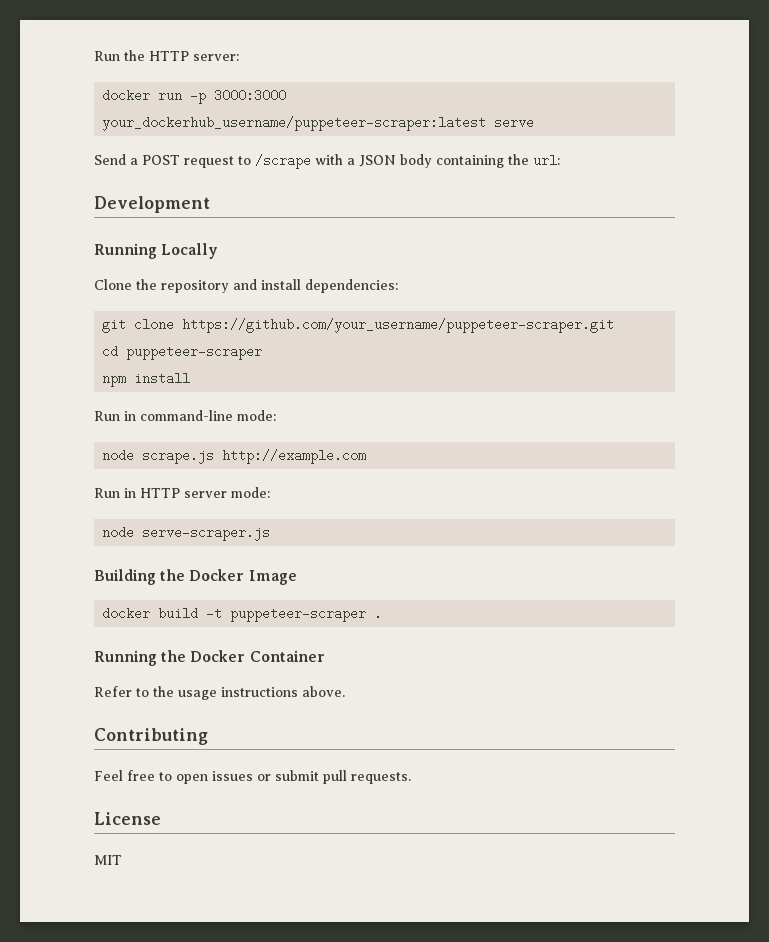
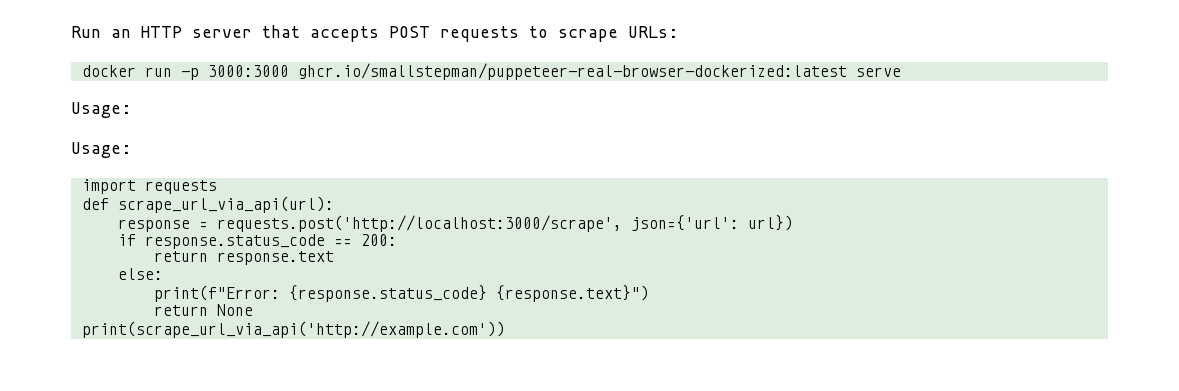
[94,50,239,61] Run the HTTP server: -> [71,25,678,42] Run an HTTP server that accepts POST requests to scrape URLs:
[102,116,487,131] your_dockerhub_username/puppeteer-scraper:latest -> [297,63,847,80] ghcr.io/smallstepman/puppeteer-real-browser-dockerized:latest
[94,154,560,169] [94,196,210,213] [94,243,219,259] [94,279,398,293] [102,318,615,333] [102,345,263,360] [102,372,191,387] [94,410,276,421] [102,449,367,464] [94,487,270,498] [102,526,271,541] [94,569,297,585] [102,607,383,622] [94,650,325,666] [94,686,345,700] [94,728,208,745] [94,770,411,784] [94,812,161,825] [94,855,122,865] Send a POST request to /scrape with a JSON body containing the url: // Development // Running Locally // Clone the repository and install dependencies: // git clone https://github.com/your_username/puppeteer-scraper.git // cd puppeteer-scraper // npm install // Run in command-line mode: // node scrape.js http://example.com // Run in HTTP server mode: // node serve-scraper.js // Building the Docker Image // docker build -t puppeteer-scraper . // Running the Docker Container // Refer to the usage instructions above. // Contributing // Feel free to open issues or submit pull requests. // License // MIT -> [71,102,131,118] [71,142,131,158] [81,179,217,194] [81,196,334,213] [117,215,793,232] [117,234,397,249] [153,251,334,265] [117,268,163,280] [153,285,649,302] [153,304,253,316] [81,321,505,338] Usage: // Usage: // import requests // def scrape_url_via_api(url): // response = requests.post('http://localhost:3000/scrape', json={'url': url}) // if response.status_code == 200: // return response.text // else: // print(f"Error: {response.status_code} {response.text}") // return None // print(scrape_url_via_api('http://example.com'))

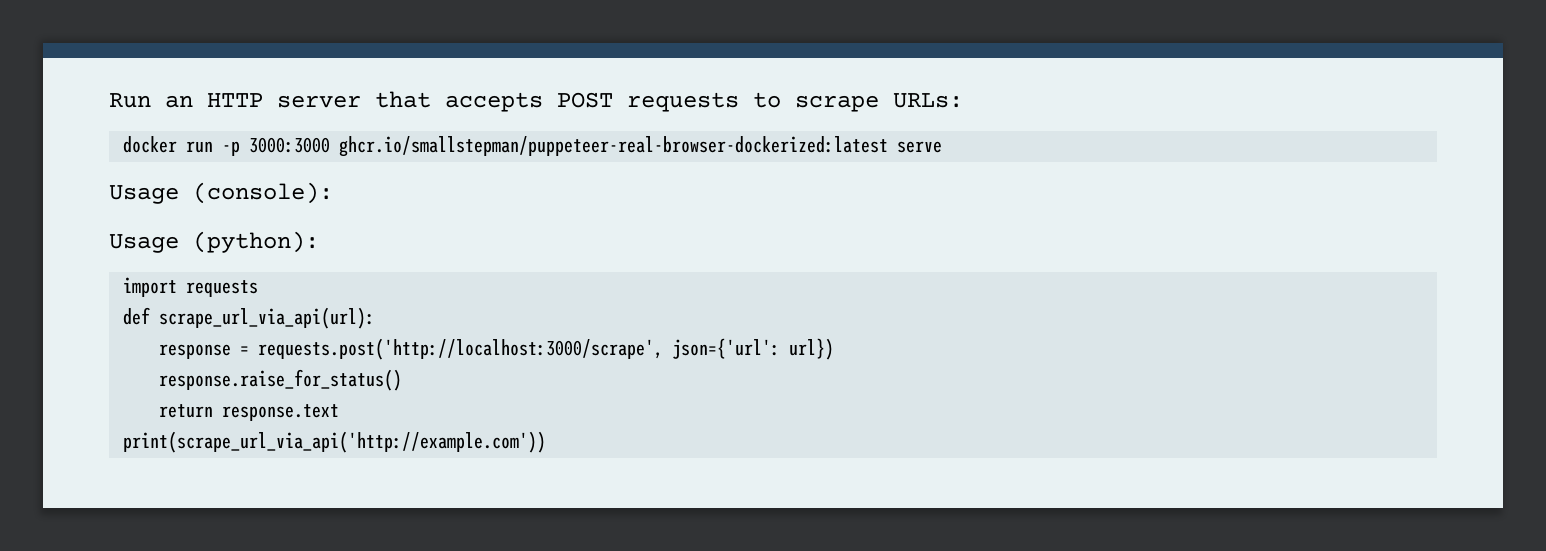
[71,102,131,118] [71,142,131,158] Usage: // Usage: -> [109,182,333,204] [109,231,319,253] Usage (console): // Usage (python):
[117,234,397,249] [153,251,334,265] [117,268,163,280] [153,285,649,302] [153,304,253,316] if response.status_code == 200: // return response.text // else: // print(f"Error: {response.status_code} {response.text}") // return None -> [159,369,403,391] [159,404,340,421] response.raise_for_status() // return response.text

